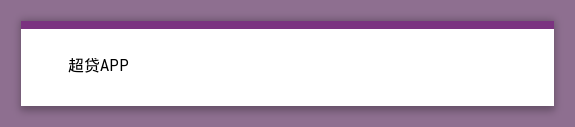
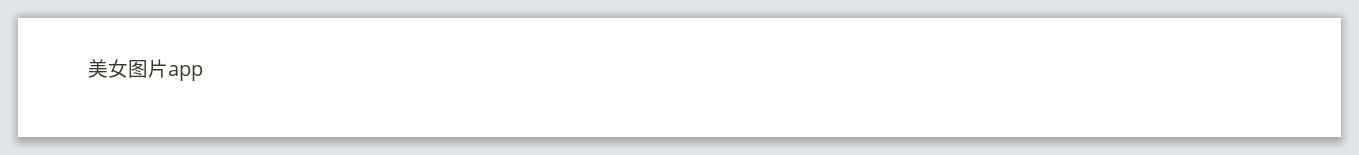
[68,57,129,73] 超贷APP -> [88,59,203,81] 美女图片app

